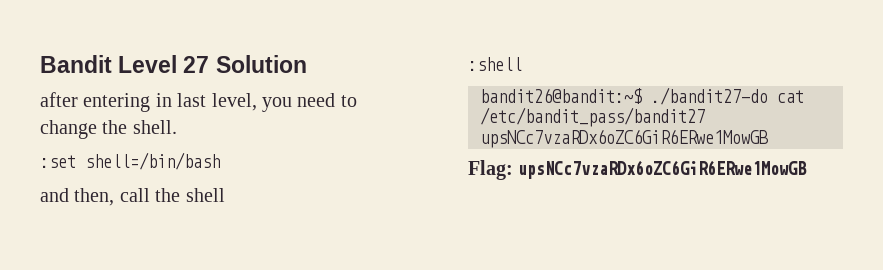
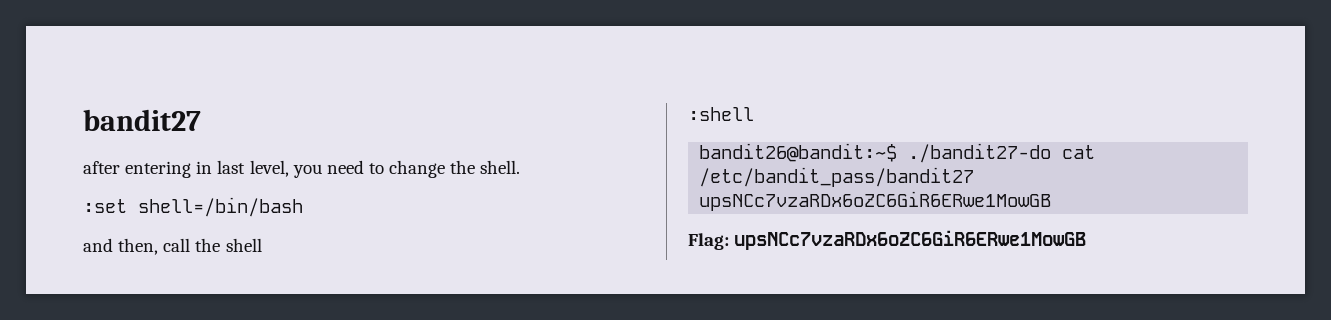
[40,55,307,73] Bandit Level 27 Solution -> [83,109,201,131] bandit27

